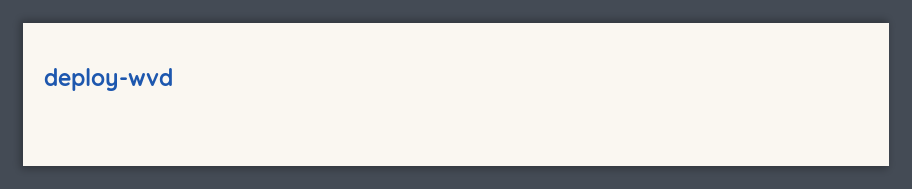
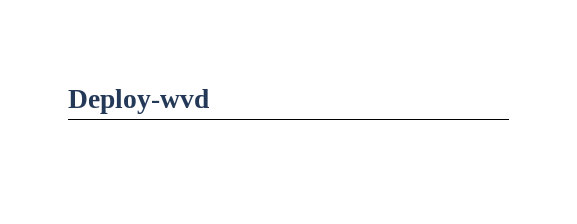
[44,68,173,91] deploy-wvd -> [68,89,209,114] Deploy-wvd

